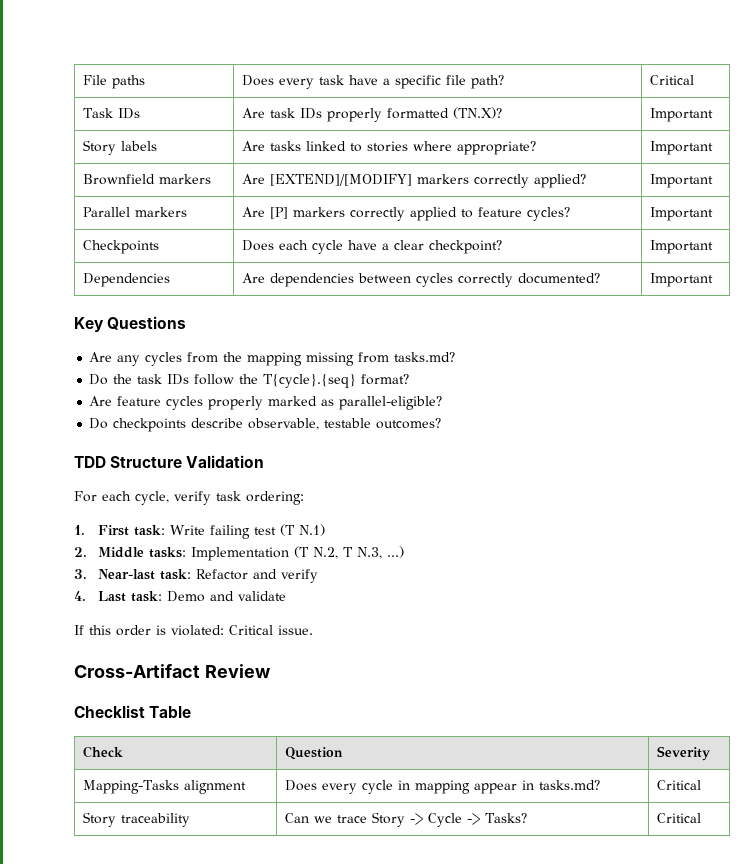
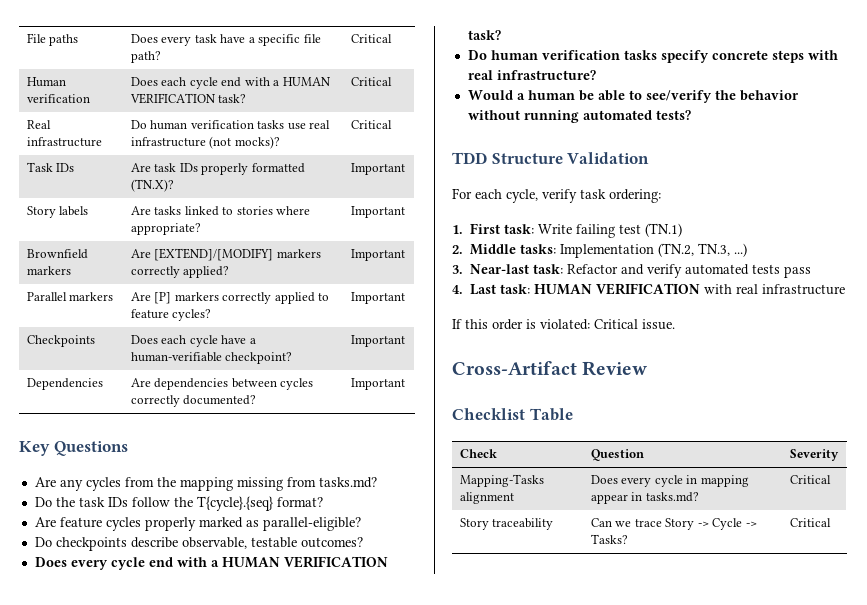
(695, 80) none -> [26,77,66,87] [26,94,90,103] [130,77,331,89] [129,93,247,104] [350,77,392,86] [26,120,51,129] [26,137,102,147] [130,120,331,130] [130,136,280,149] [350,120,392,129] // Human verification | Does each cycle end with a HUMAN VERIFICATION task? | Critical // Real infrastructure | Do human verification tasks use real infrastructure (not mocks)? | Critical
[394,240,425,250] clear -> [130,352,222,362] human-verifiable
(442, 423) none -> [34,556,388,570] [467,30,501,40] [467,50,838,63] [467,70,596,80] [467,90,799,103] [467,110,691,123] // Does every cycle end with a HUMAN VERIFICATION task? // Do human verification tasks specify concrete steps with real infrastructure? // Would a human be able to see/verify the behavior without running automated tests?
[279,524,325,536] (T N.1) -> [645,223,683,237] (TN.1)
[293,546,382,559] (T N.2, T N.3, -> [658,243,731,257] (TN.2, TN.3,
(318, 576) none -> [685,264,812,278] automated tests pass
[166,591,286,602] Demo and validate -> [534,283,846,295] HUMAN VERIFICATION with real infrastructure

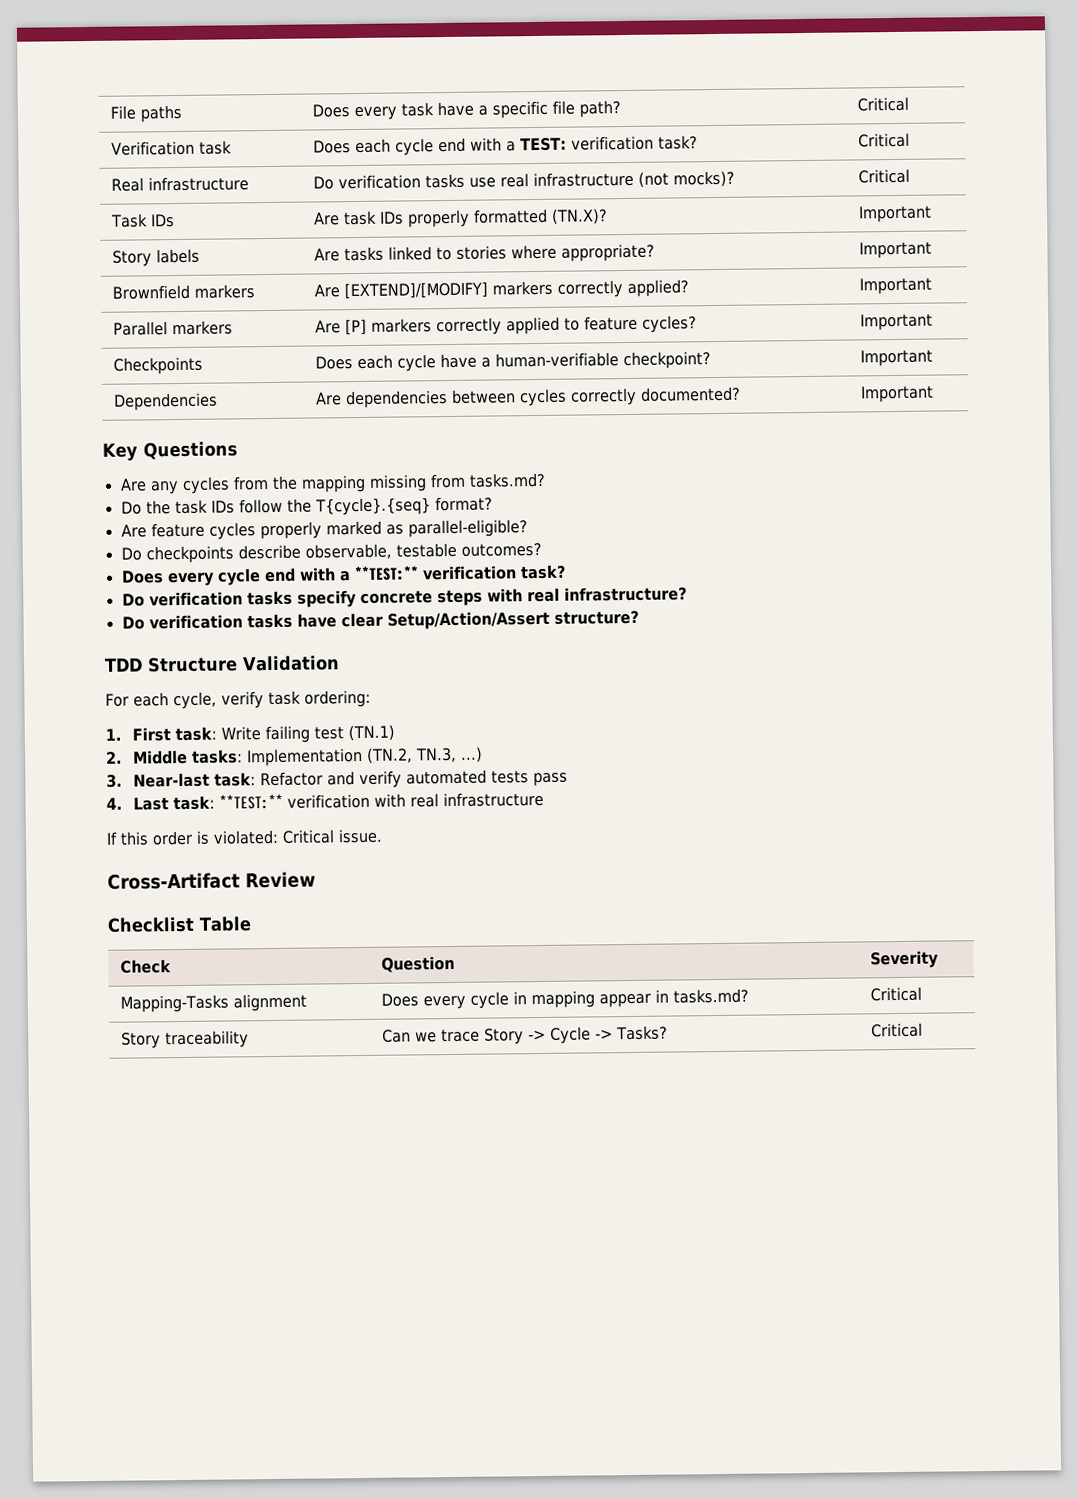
[26,77,66,87] [26,94,90,103] Human verification -> [111,140,233,156] Verification task
[282,77,331,86] [129,93,216,104] HUMAN VERIFICATION -> [520,135,655,152] TEST: verification
[150,120,188,130] human -> (335, 183) none
[221,556,388,568] HUMAN VERIFICATION -> [353,565,517,582] **TEST:** verification
[490,50,538,60] human -> (145, 600) none
[467,90,799,103] [467,110,691,123] Would a human be able to see/verify the behavior without running automated tests? -> [121,610,639,630] Do verification tasks have clear Setup/Action/Assert structure?
[534,283,701,295] HUMAN VERIFICATION -> [219,793,371,810] **TEST:** verification

